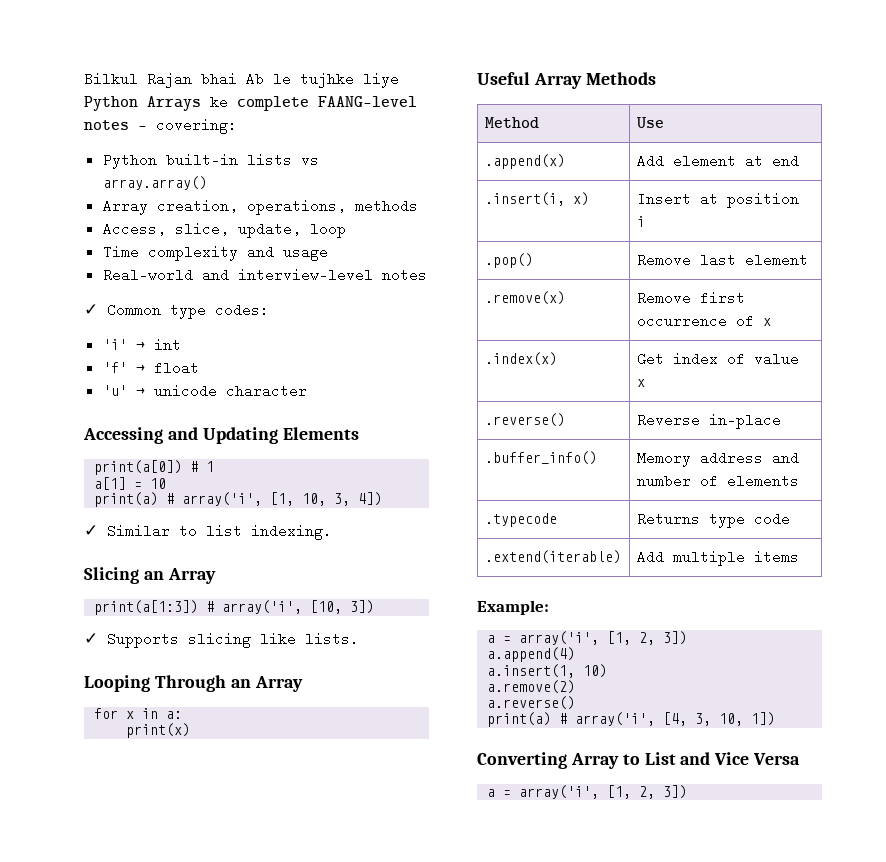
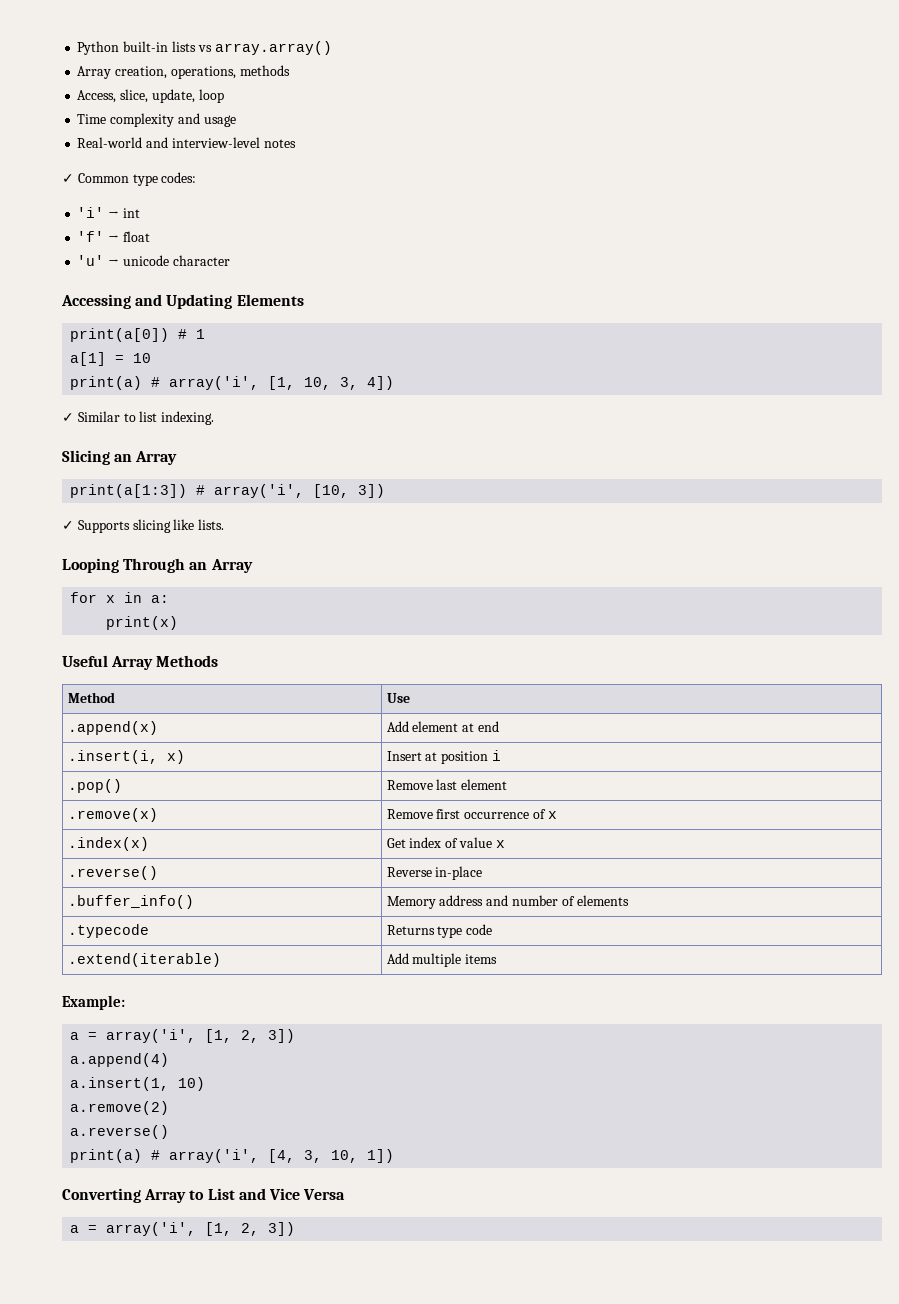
[84,72,399,88] [84,95,417,111] [84,118,237,134] Bilkul Rajan bhai Ab le tujhke liye Python Arrays ke complete FAANG-level notes — covering: // -> (77, 48) none

